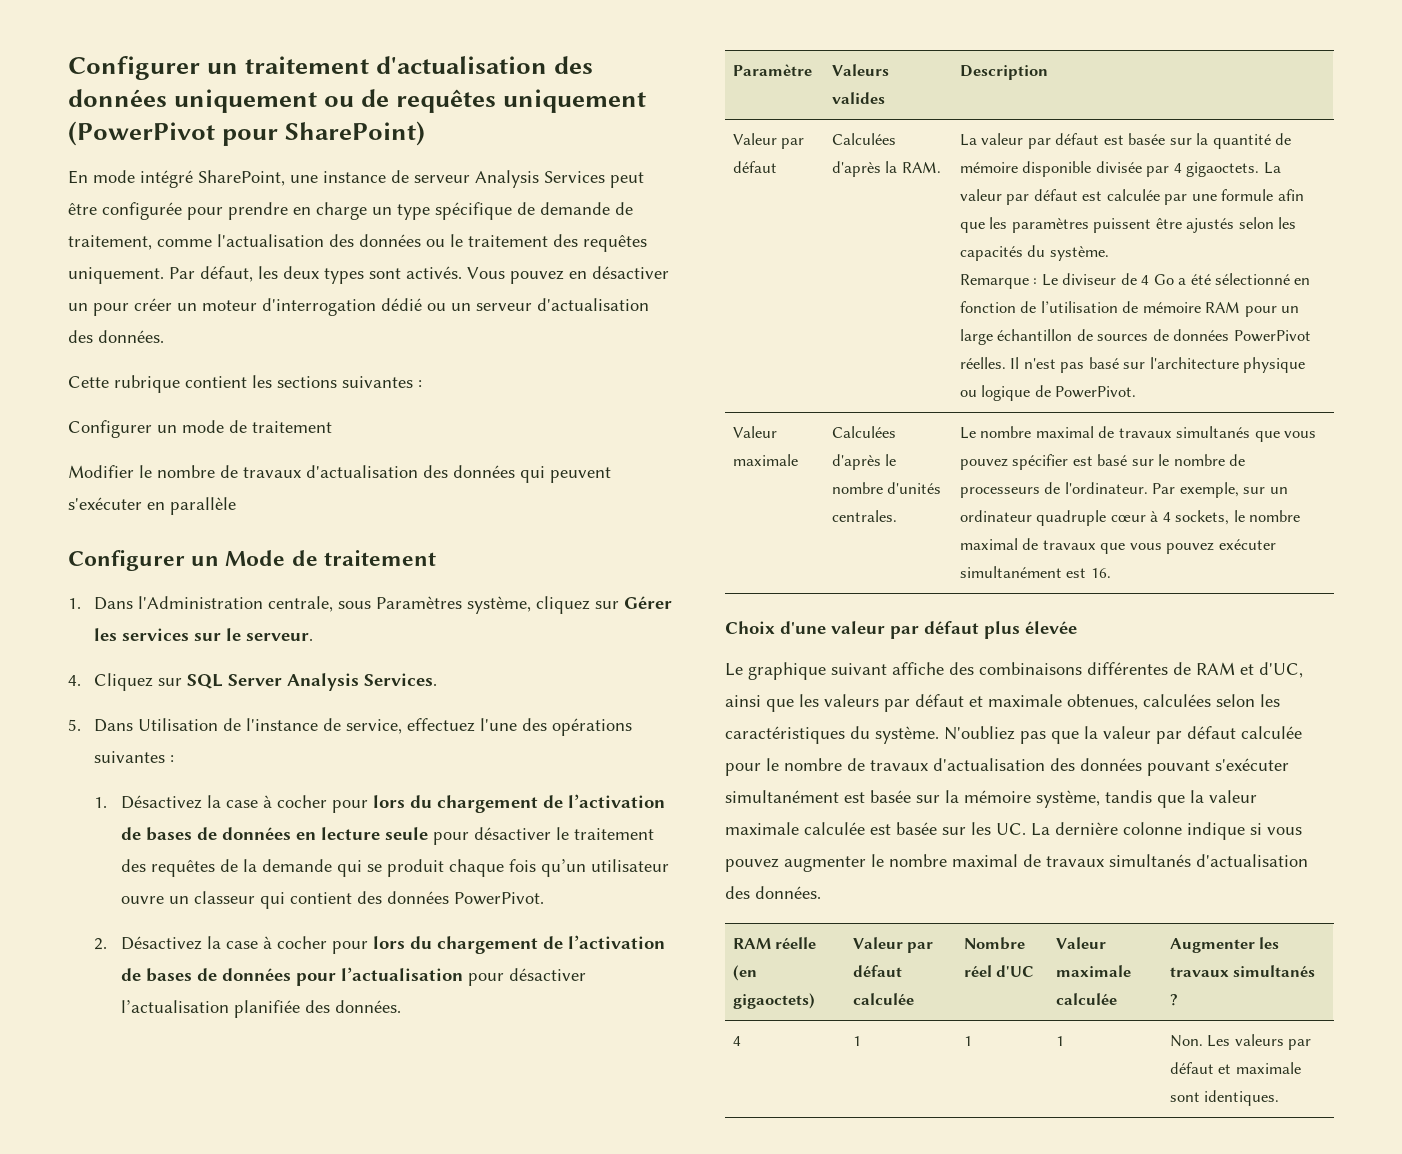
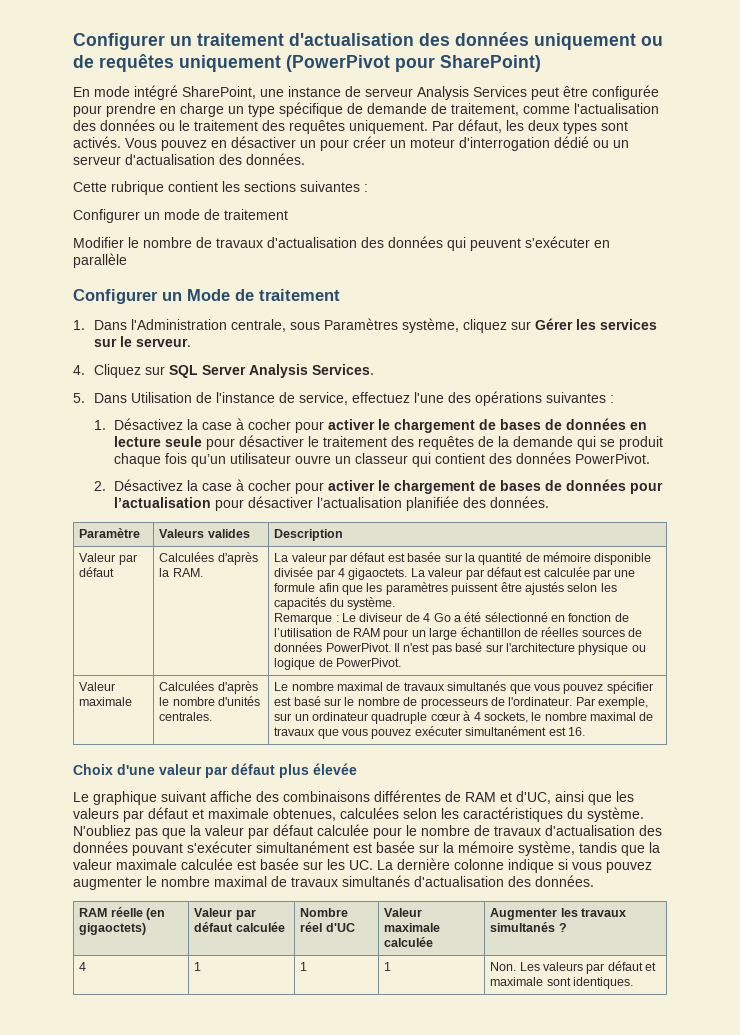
[372,794,665,813] lors du chargement de l’activation -> [328,419,476,433] activer le chargement
[372,935,665,954] lors du chargement de l’activation -> [328,480,476,494] activer le chargement
[1142,302,1201,313] mémoire -> (350, 632) none
(1093, 335) none -> [541,627,579,637] réelles
[1233,330,1311,342] [959,357,1006,369] PowerPivot réelles. -> [325,643,391,652] PowerPivot.

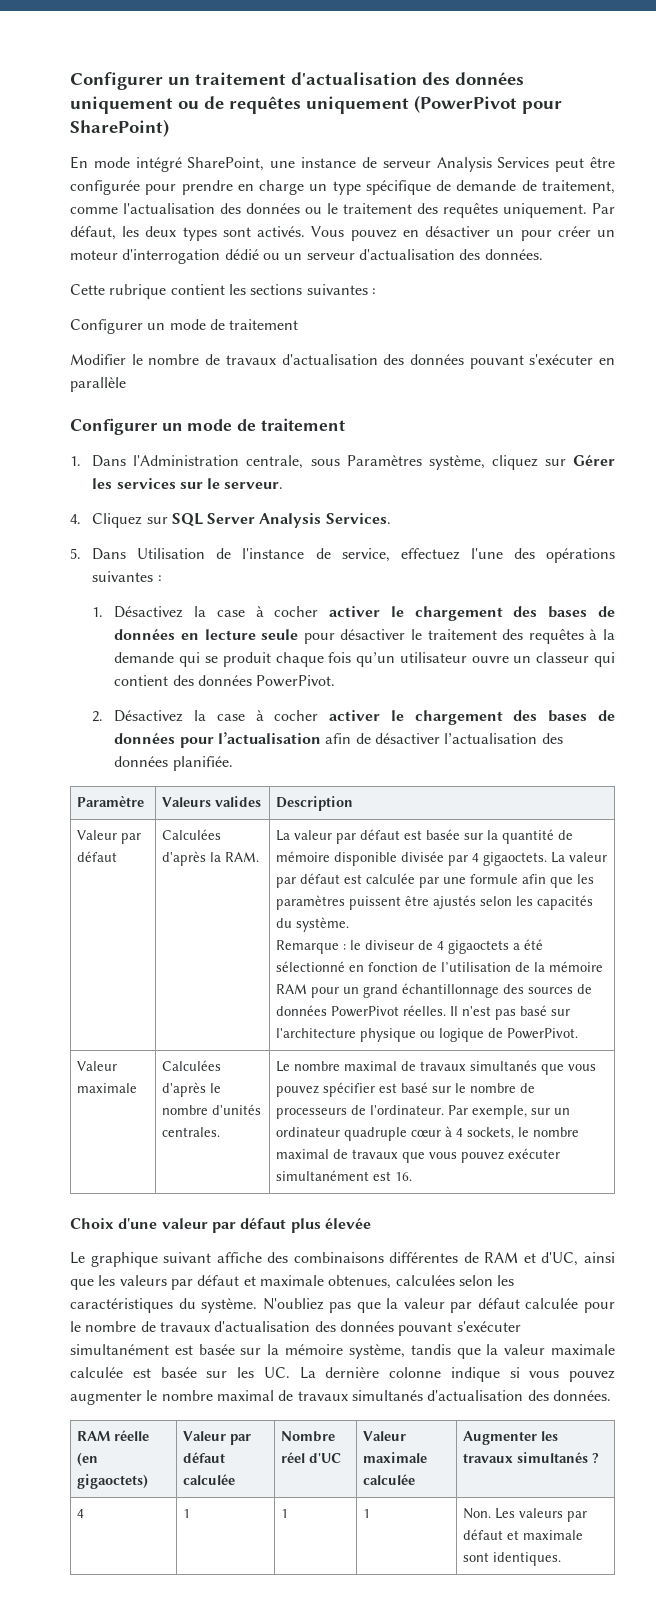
[447,237,521,251] qui peuvent -> [469,355,524,369] pouvant
[187,289,230,301] Mode -> [187,419,233,431] mode
[295,419,497,433] pour activer le chargement de -> [329,606,538,621] activer le chargement des
[478,436,495,447] de -> [589,629,598,640] à
[295,480,497,494] pour activer le chargement de -> [329,710,538,725] activer le chargement des
[215,496,550,511] pour désactiver l’actualisation planifiée des données. -> [325,733,563,744] [114,756,233,771] afin de désactiver l’actualisation des données planifiée.
[342,613,357,622] Le -> [349,940,361,950] le
[433,613,451,622] Go -> [447,940,509,954] gigaoctets
(350, 632) none -> [533,961,603,972] la mémoire
[429,627,579,640] large échantillon de réelles -> [362,983,524,998] grand échantillonnage des
[325,643,391,652] PowerPivot. -> [330,1005,446,1017] PowerPivot réelles.

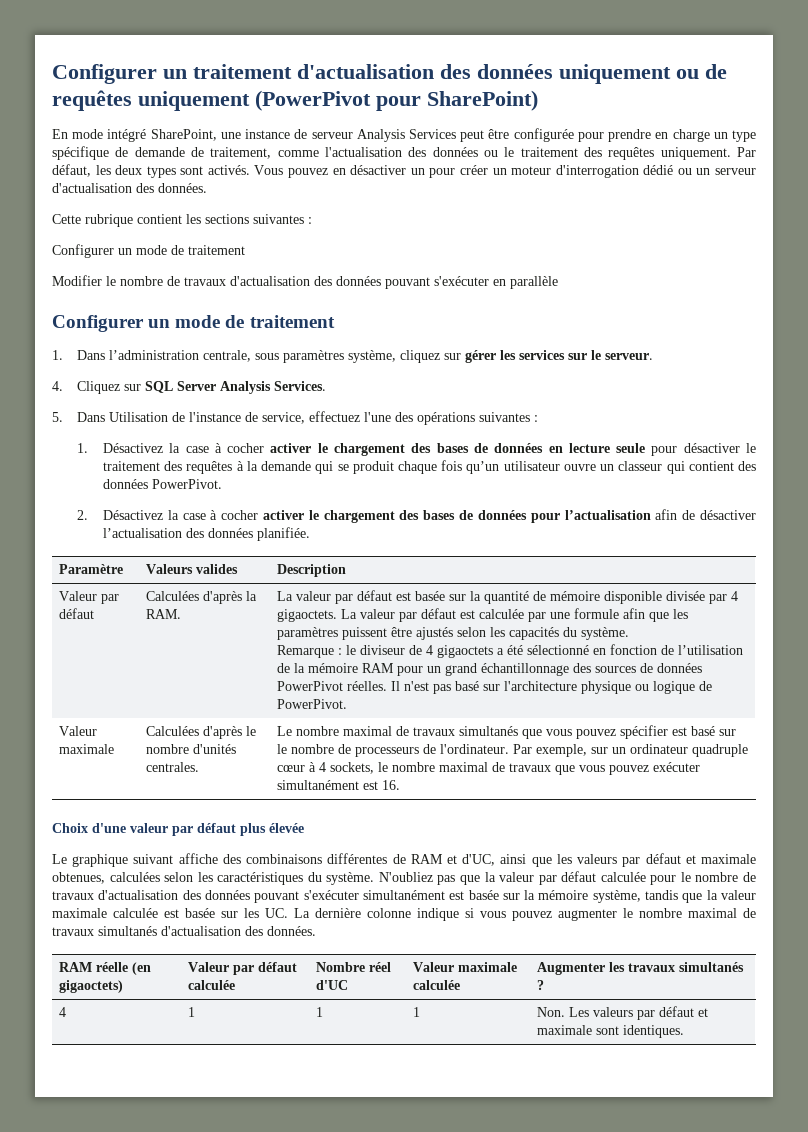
[133,455,240,466] l'Administration -> [109,350,200,360] l’administration
[346,455,422,466] Paramètres -> [283,350,345,363] paramètres
[573,455,615,466] Gérer -> [465,350,497,363] gérer

